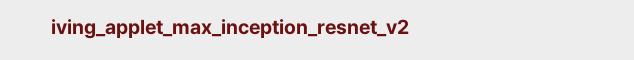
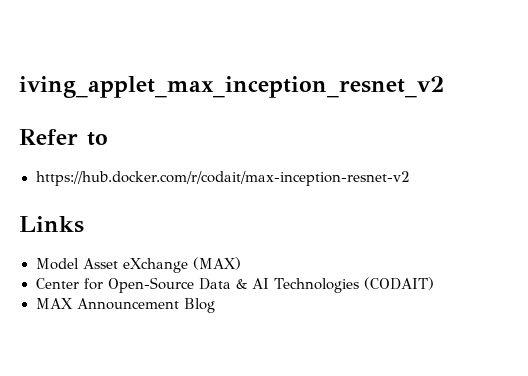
(409, 29) none -> [19,129,108,146] [35,171,411,186] [19,216,84,233] [35,257,241,273] [35,277,435,293] [35,298,215,313] // Refer to // https://hub.docker.com/r/codait/max-inception-resnet-v2 // Links // Model Asset eXchange (MAX) // Center for Open-Source Data & AI Technologies (CODAIT) // MAX Announcement Blog

